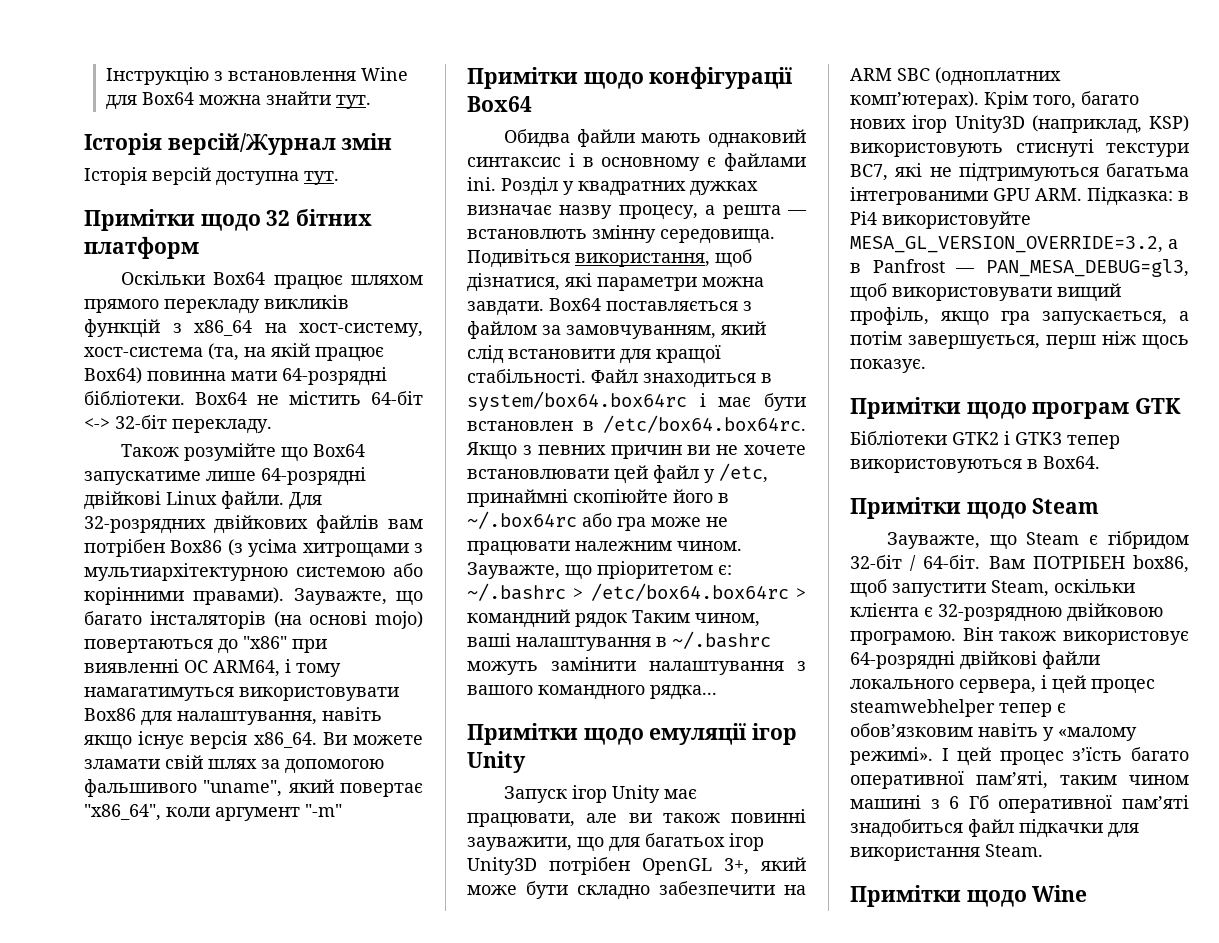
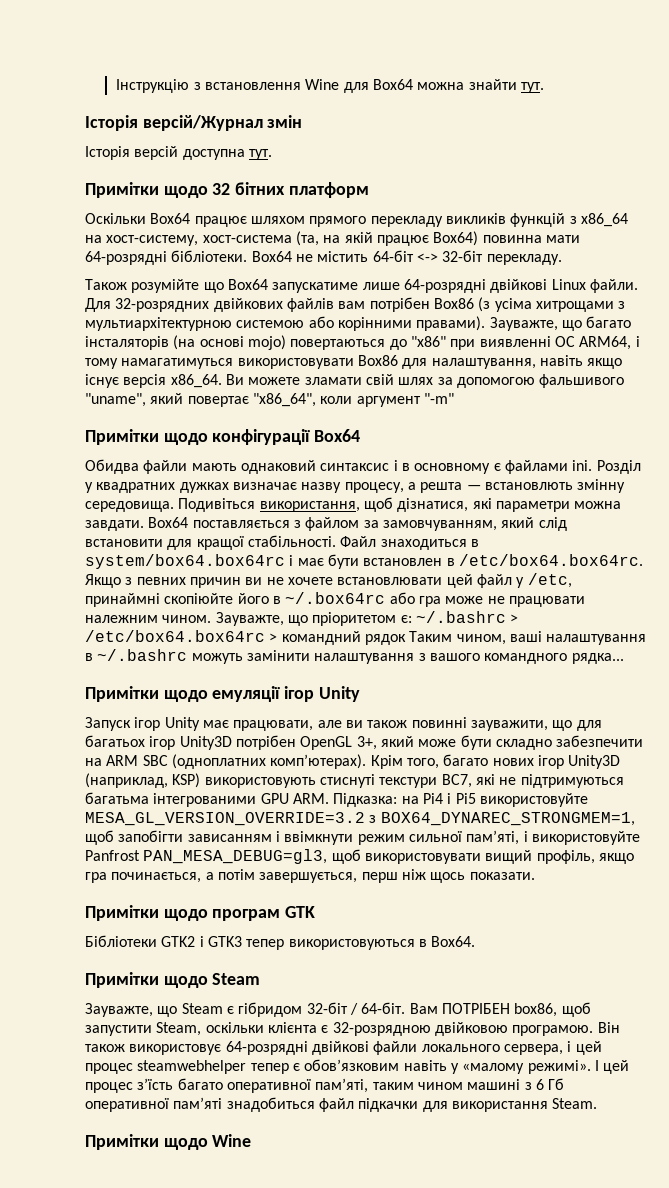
[1178,191,1189,201] [850,211,1031,229] [850,236,1178,253] [850,259,976,273] в Pi4 використовуйте MESA_GL_VERSION_OVERRIDE=3.2, а в Panfrost — -> [401,793,588,807] [85,812,635,826] [85,830,640,845] [85,850,140,861] на Pi4 і Pi5 використовуйте MESA_GL_VERSION_OVERRIDE=3.2 з BOX64_DYNAREC_STRONGMEM=1, щоб запобігти зависанням і ввімкнути режим сильної пам’яті, і використовуйте Panfrost
[1042,311,1167,325] запускається, -> [111,872,202,883] починається,
[850,359,926,373] показує. -> [469,872,535,880] показати.

